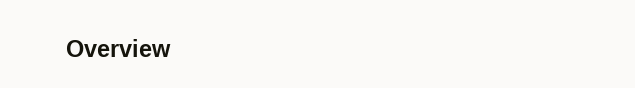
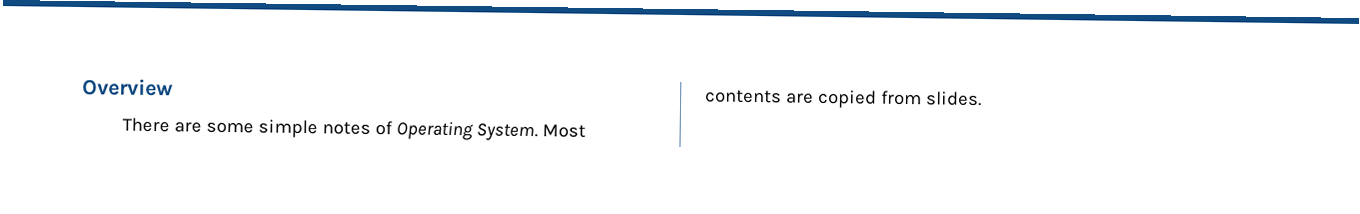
(171, 48) none -> [122,117,587,142] [705,89,982,109] // There are some simple notes of Operating System. Most contents are copied from slides.

